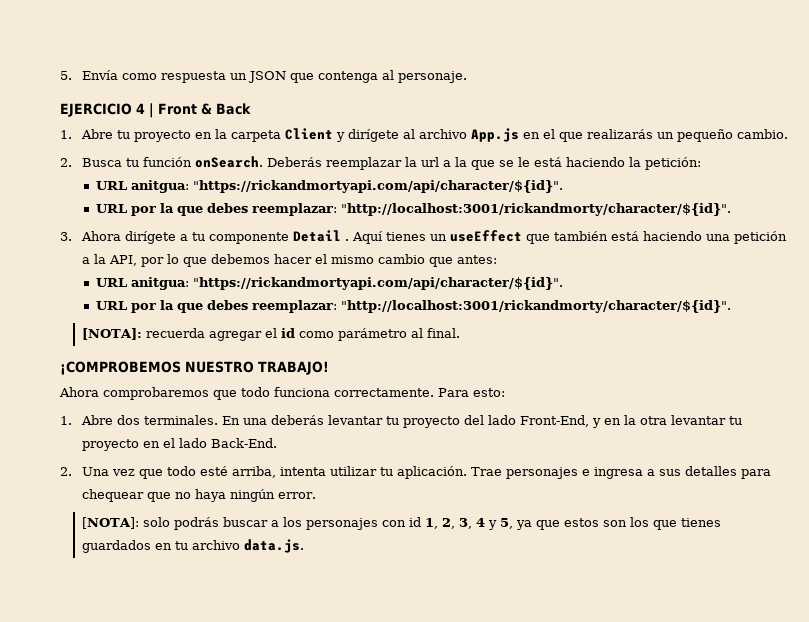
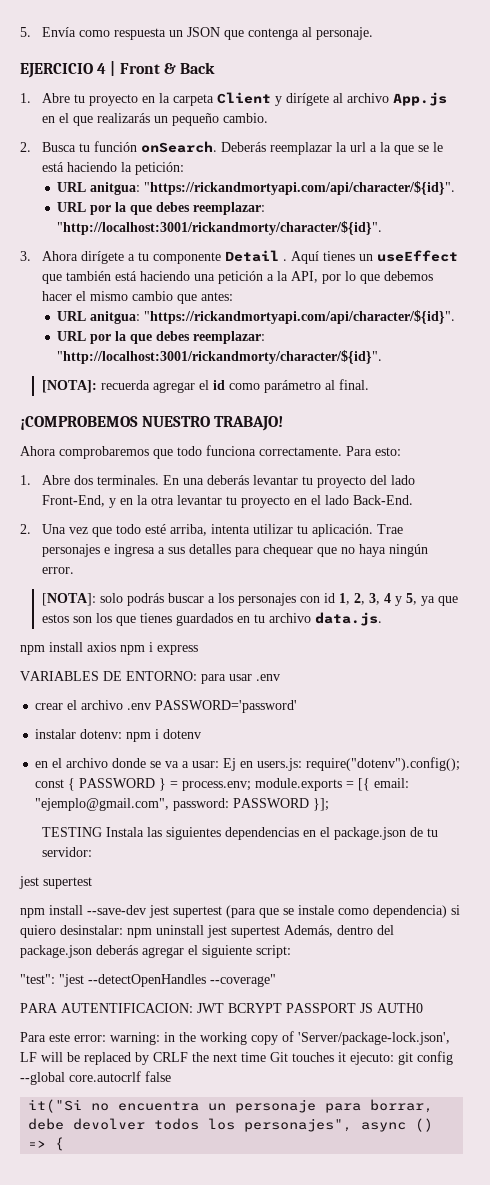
(304, 546) none -> [20,642,198,655] [20,671,280,684] [35,700,298,713] [35,729,202,742] [35,757,461,771] [35,778,410,791] [35,798,330,811] [42,827,439,840] [42,847,93,857] [19,876,92,889] [20,905,460,918] [20,925,394,938] [20,945,291,958] [20,974,276,987] [20,1003,423,1013] [20,1031,450,1045] [20,1051,453,1065] [20,1071,171,1085] [28,1099,434,1113] [28,1118,434,1132] [28,1137,65,1151] // npm install axios npm i express // VARIABLES DE ENTORNO: para usar .env // crear el archivo .env PASSWORD='password' // instalar dotenv: npm i dotenv // en el archivo donde se va a usar: Ej en users.js: require("dotenv").config(); const { PASSWORD } = process.env; module.exports = [{ email: "ejemplo@gmail.com", password: PASSWORD }]; // TESTING Instala las siguientes dependencias en el package.json de tu servidor: // jest supertest // npm install --save-dev jest supertest (para que se instale como dependencia) si quiero desinstalar: npm uninstall jest supertest Además, dentro del package.json deberás agregar el siguiente script: // "test": "jest --detectOpenHandles --coverage" // PARA AUTENTIFICACION: JWT BCRYPT PASSPORT JS AUTH0 // Para este error: warning: in the working copy of 'Server/package-lock.json', LF will be replaced by CRLF the next time Git touches it ejecuto: git config --global core.autocrlf false // it("Si no encuentra un personaje para borrar, debe devolver todos los personajes", async () => {

